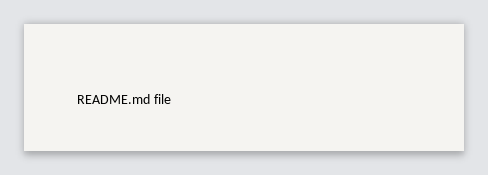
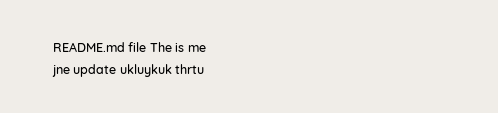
(171, 99) none -> [149,42,206,52] [52,64,205,77] The is me // jne update ukluykuk thrtu

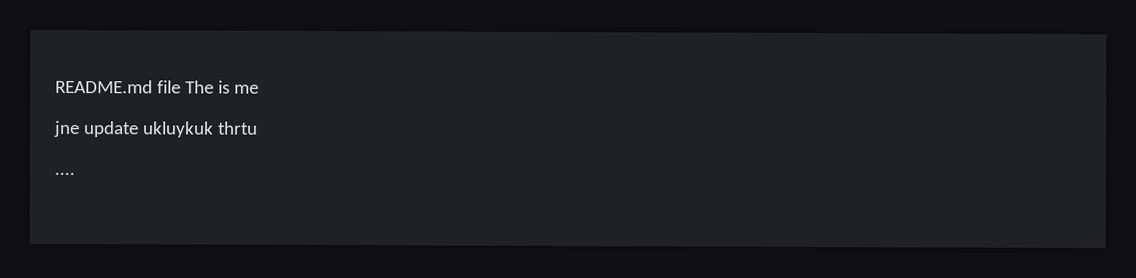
(205, 69) none -> [54,171,75,176] // ....

